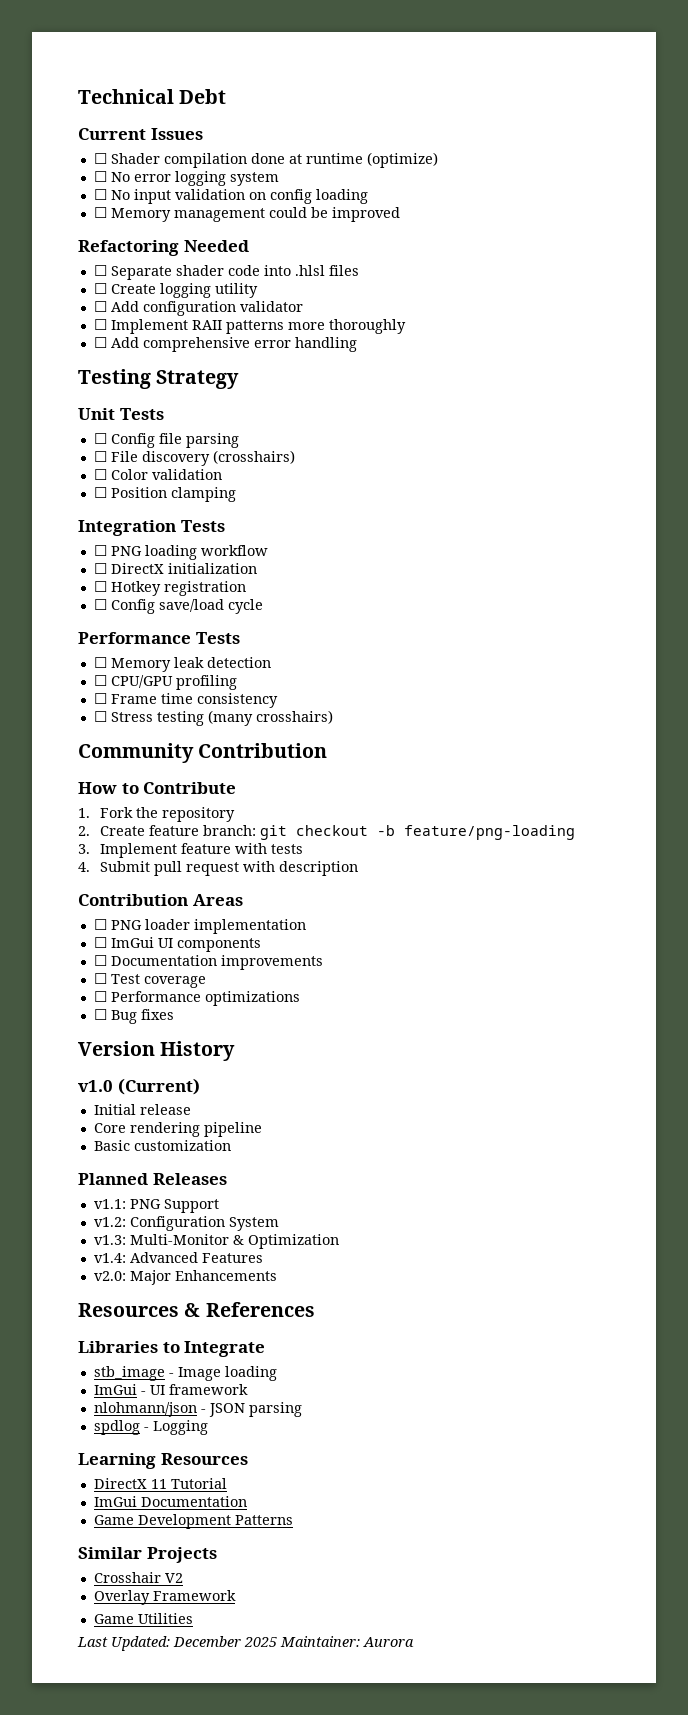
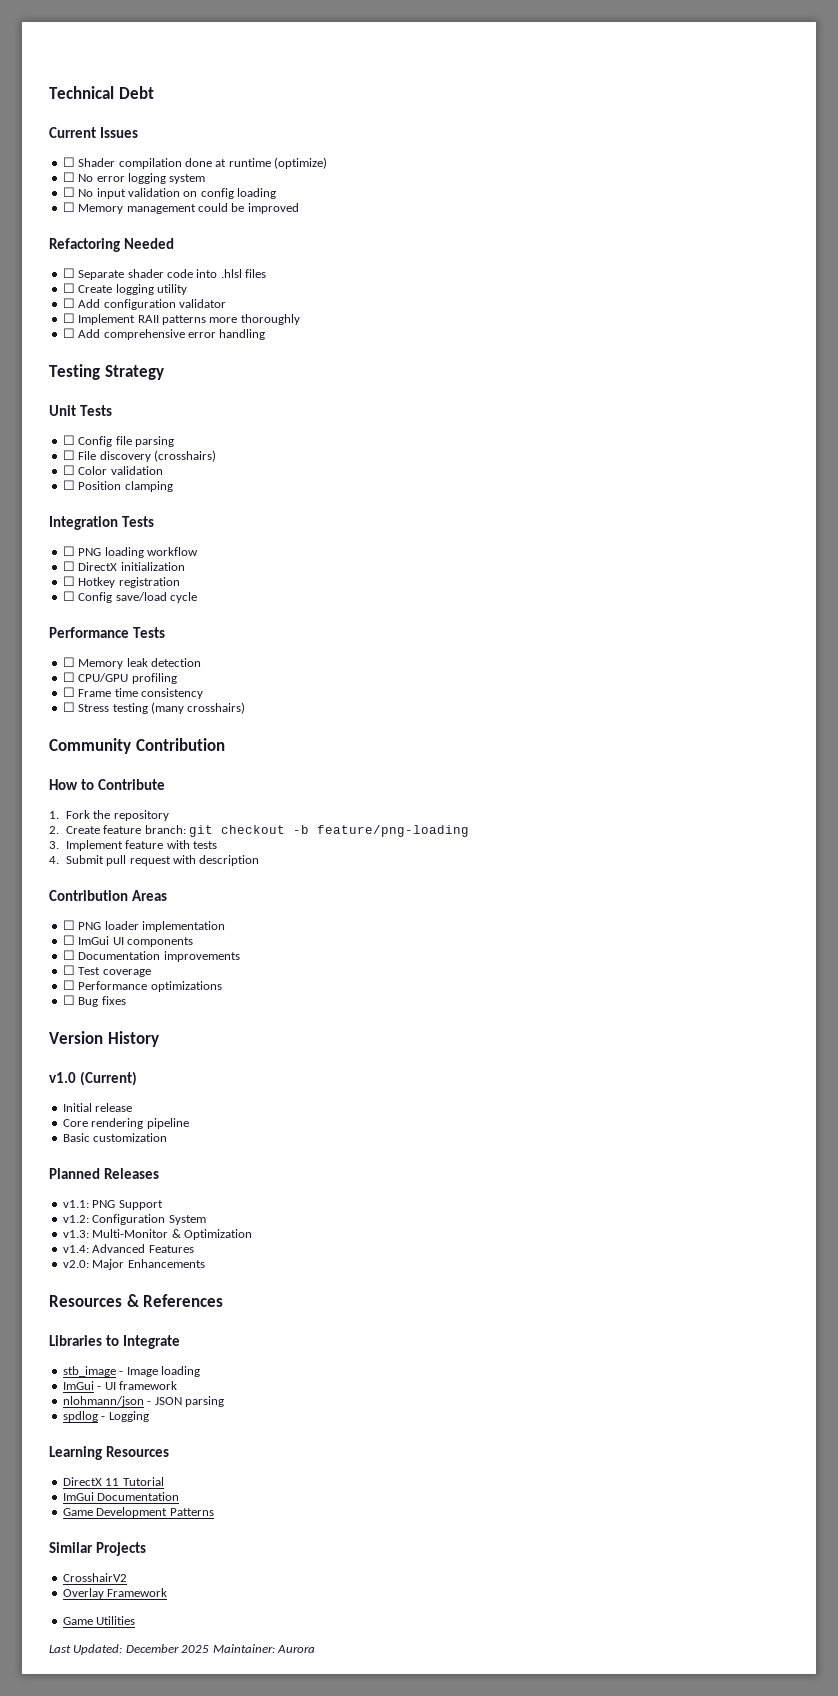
[93,1572,183,1583] Crosshair V2 -> [62,1573,127,1582] CrosshairV2

